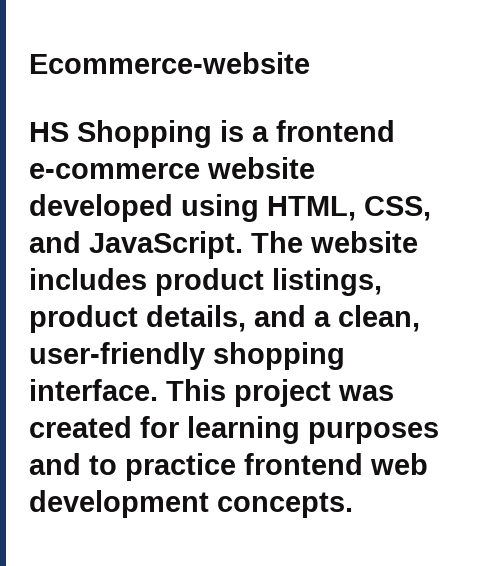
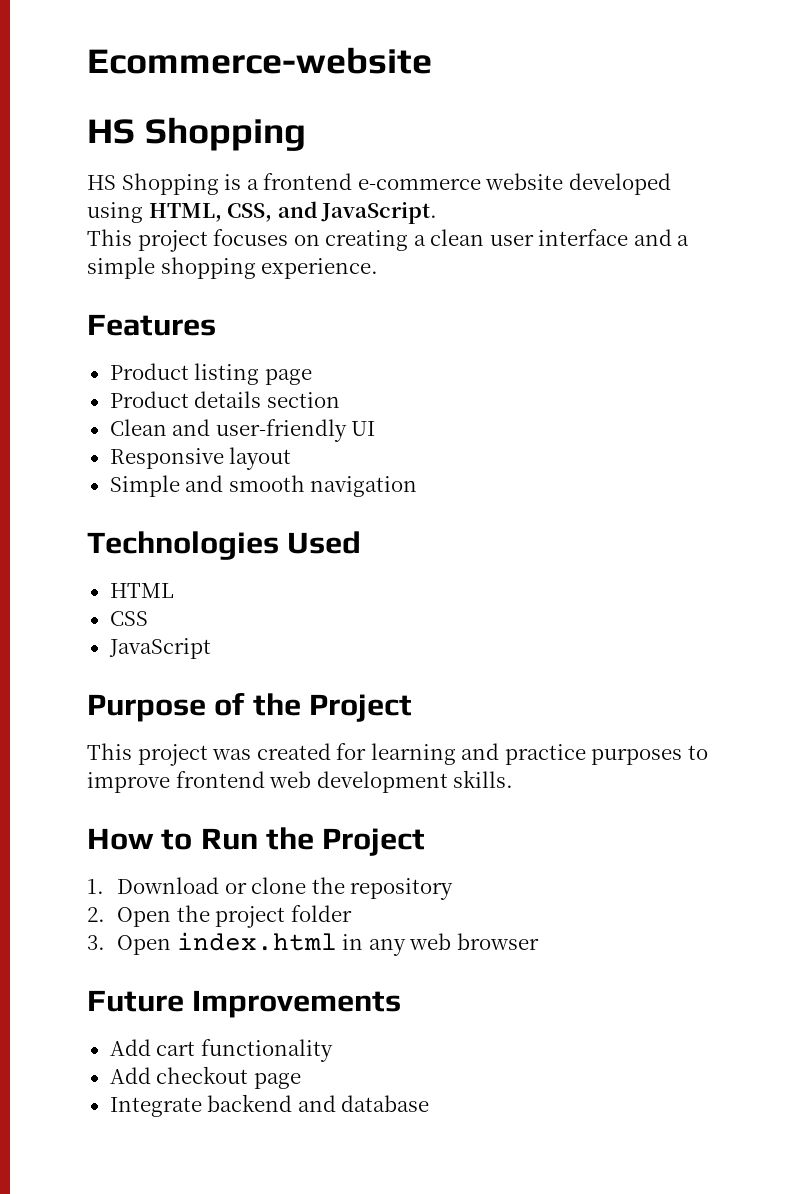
(212, 134) none -> [87,173,219,195] // HS Shopping
[251,231,418,253] [29,268,382,296] [29,305,420,333] [29,342,345,370] [29,379,158,401] The website includes product listings, product details, and a clean, user-friendly shopping interface. -> [87,229,690,252] [87,257,379,279] [87,314,216,336] [109,363,312,385] [109,391,340,408] [109,419,376,442] [109,447,292,470] [109,475,418,497] [87,531,362,560] [109,583,174,598] [109,611,148,626] [108,638,211,659] [87,693,413,722] // This project focuses on creating a clean user interface and a simple shopping experience. // Features // Product listing page // Product details section // Clean and user-friendly UI // Responsive layout // Simple and smooth navigation // Technologies Used // HTML // CSS // JavaScript // Purpose of the Project //
[308,422,439,444] [29,453,428,481] [29,490,353,518] purposes and to practice frontend web development concepts. -> [461,743,708,765] [87,770,514,793] [87,827,426,856] [87,877,454,900] [87,905,352,928] [87,932,539,956] [87,990,402,1018] [109,1039,333,1062] [109,1066,301,1089] [109,1094,430,1117] and practice purposes to improve frontend web development skills. // How to Run the Project // 1. Download or clone the repository // 2. Open the project folder // 3. Open index.html in any web browser // Future Improvements // Add cart functionality // Add checkout page // Integrate backend and database

